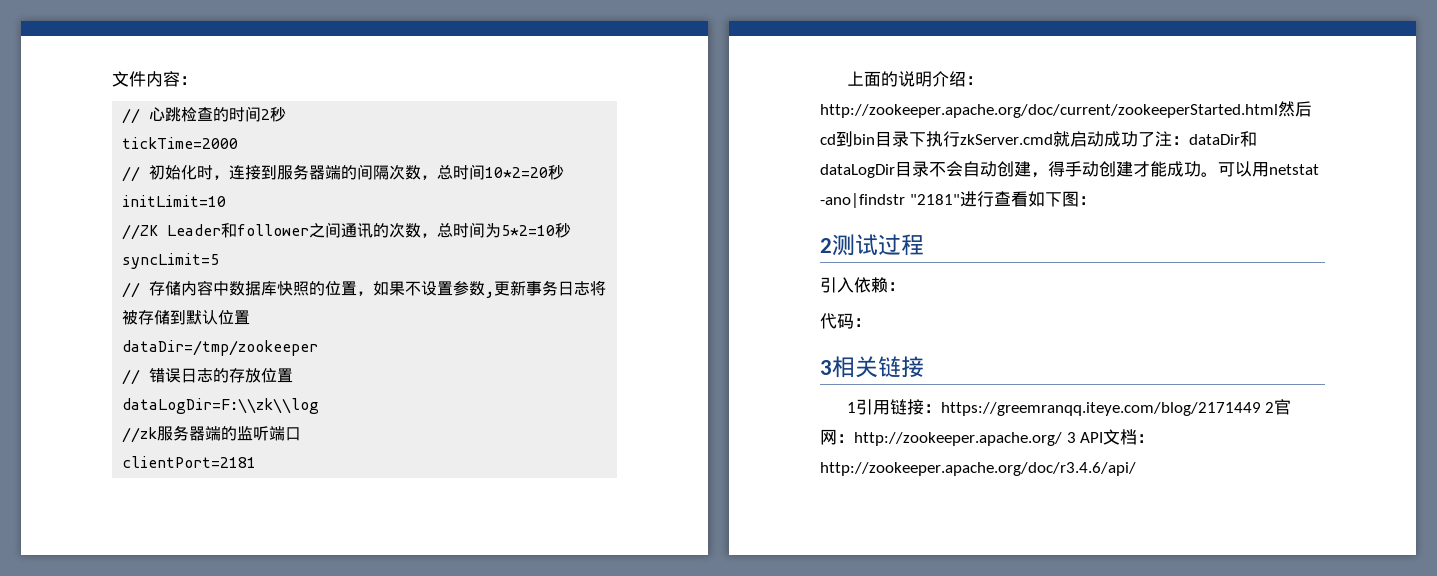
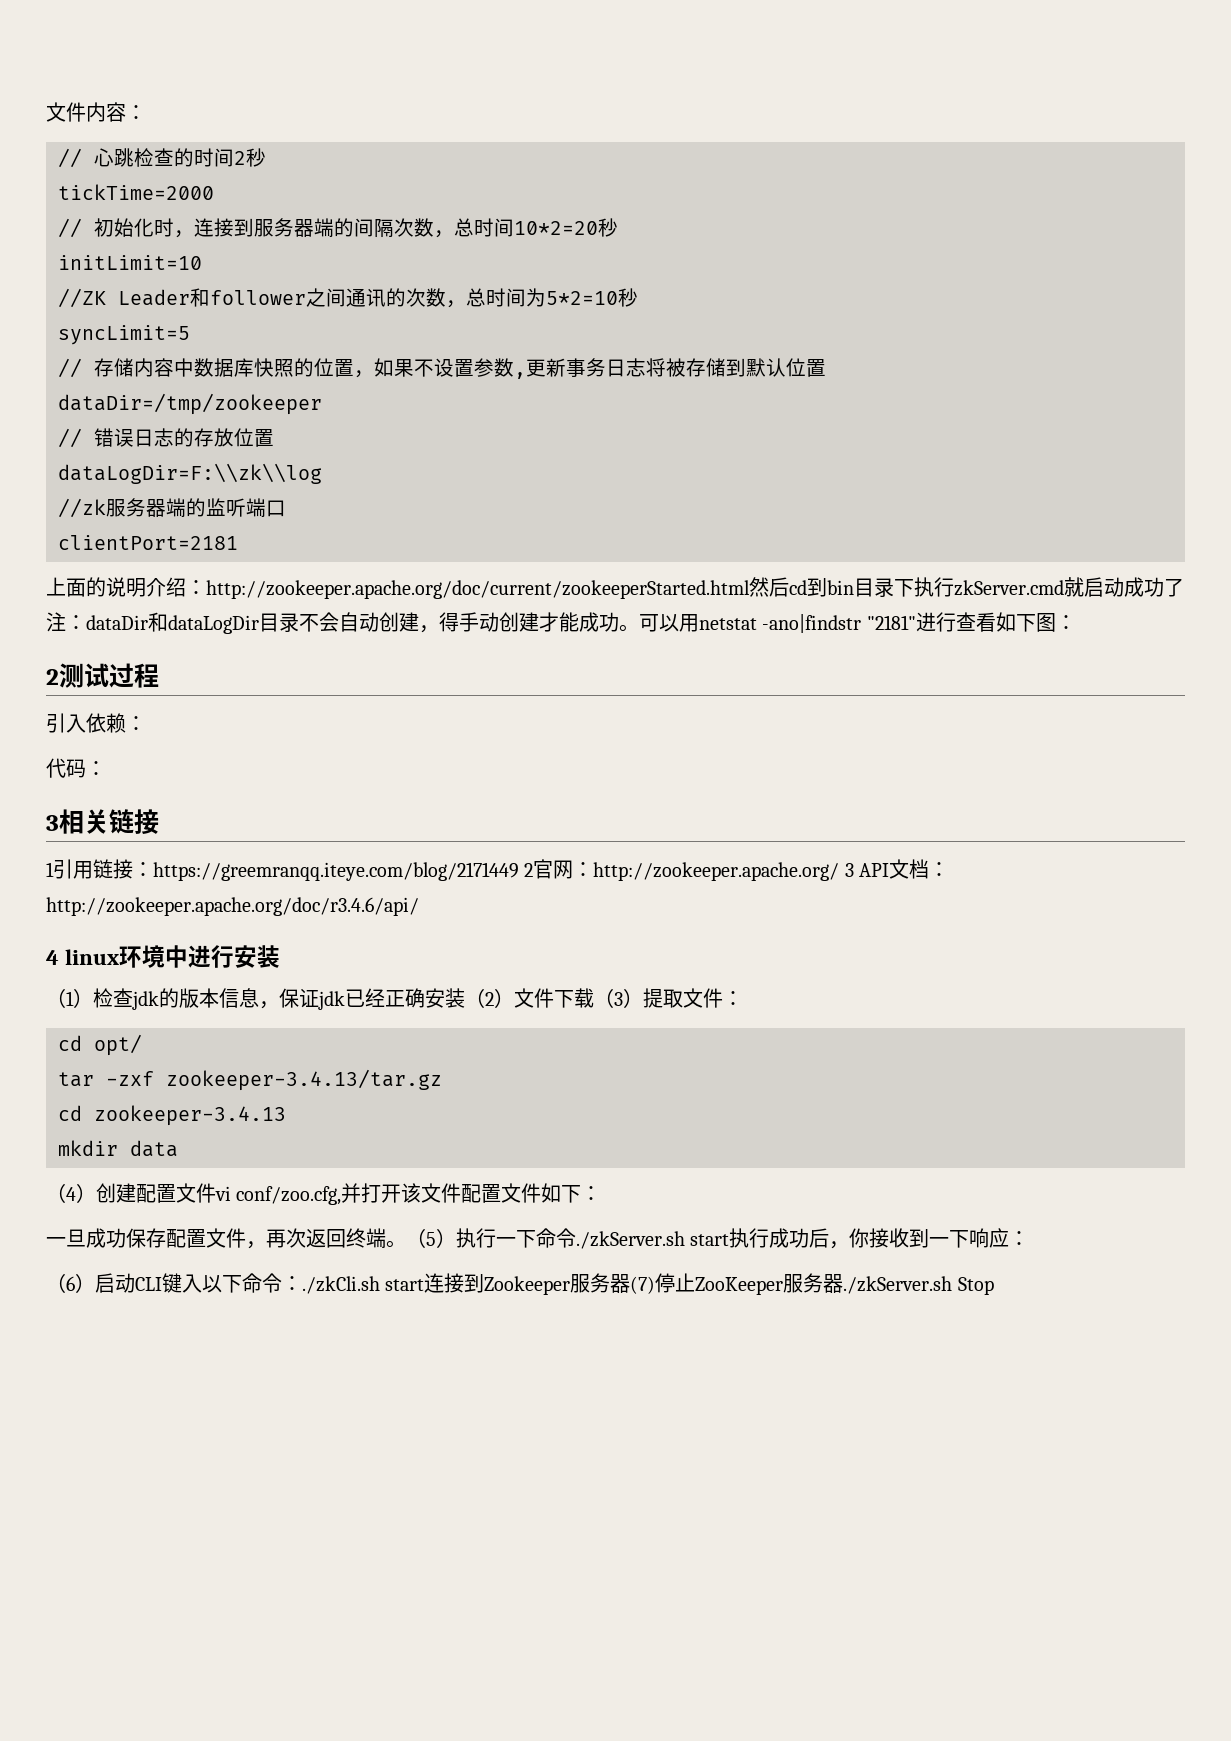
(1136, 469) none -> [46,945,281,968] [46,988,743,1010] [58,1034,142,1056] [58,1069,442,1091] [58,1105,286,1126] [58,1140,178,1157] [46,1183,602,1205] [46,1228,1030,1249] [46,1273,994,1295] // 4 linux环境中进行安装 // （1）检查jdk的版本信息，保证jdk已经正确安装（2）文件下载（3）提取文件： // cd opt/ // tar -zxf zookeeper-3.4.13/tar.gz // cd zookeeper-3.4.13 // mkdir data // （4）创建配置文件vi conf/zoo.cfg,并打开该文件配置文件如下： // 一旦成功保存配置文件，再次返回终端。（5）执行一下命令./zkServer.sh start执行成功后，你接收到一下响应： // （6）启动CLI键入以下命令：./zkCli.sh start连接到Zookeeper服务器(7)停止ZooKeeper服务器./zkServer.sh Stop

